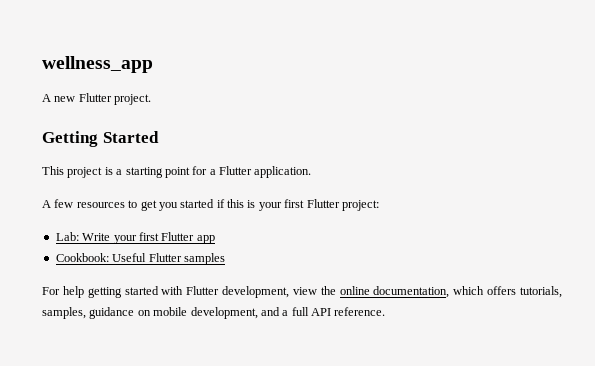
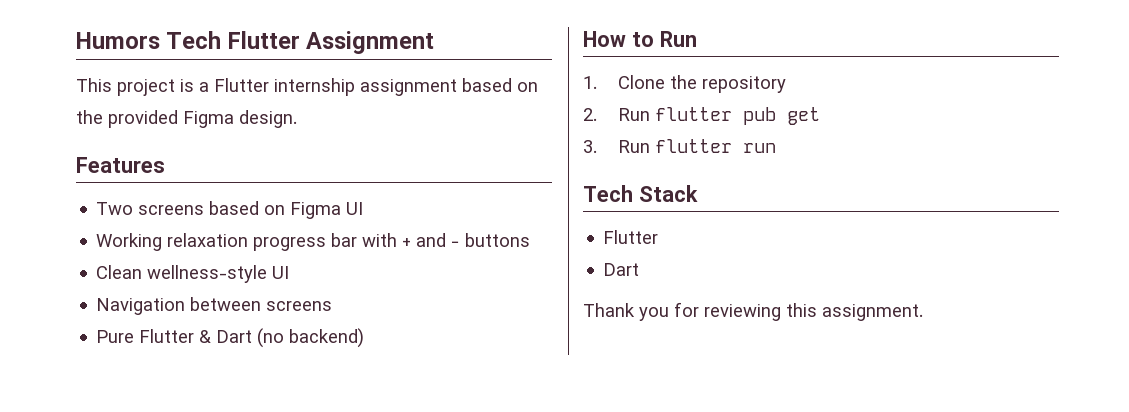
[42,56,153,73] [42,93,152,105] [42,131,159,147] [42,166,312,178] [42,199,379,211] [55,232,215,244] [55,253,225,265] [42,286,563,298] [42,307,386,319] wellness_app // A new Flutter project. // Getting Started // This project is a starting point for a Flutter application. // A few resources to get you started if this is your first Flutter project: // Lab: Write your first Flutter app // Cookbook: Useful Flutter samples // For help getting started with Flutter development, view the online documentation, which offers tutorials, samples, guidance on mobile development, and a full API reference. -> [76,31,435,54] [76,78,538,96] [76,110,297,128] [76,157,165,173] [96,201,364,219] [96,233,531,251] [96,265,290,283] [96,297,333,315] [96,328,365,348] [583,31,697,47] [583,75,786,93] [583,107,820,125] [583,139,776,153] [583,185,698,202] [603,230,659,244] [603,263,640,276] [583,302,923,321] Humors Tech Flutter Assignment // This project is a Flutter internship assignment based on the provided Figma design. // Features // Two screens based on Figma UI // Working relaxation progress bar with + and − buttons // Clean wellness-style UI // Navigation between screens // Pure Flutter & Dart (no backend) // How to Run // 1. Clone the repository // 2. Run flutter pub get // 3. Run flutter run // Tech Stack // Flutter // Dart // Thank you for reviewing this assignment.

